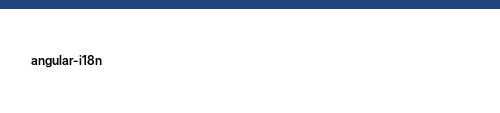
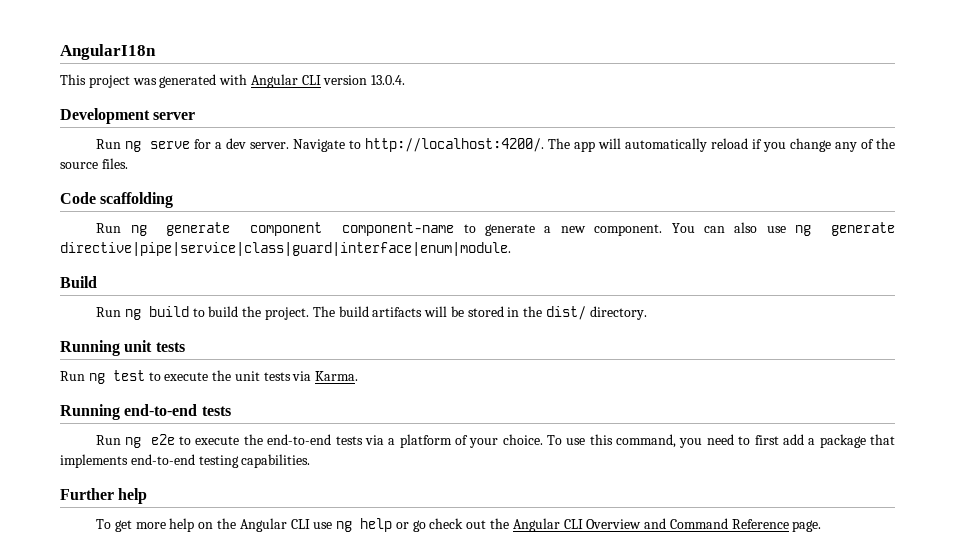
[31,55,102,68] angular-i18n -> [60,44,156,60] [60,74,406,88] [60,108,196,124] [96,138,896,152] [60,158,128,169] [60,192,174,208] [96,222,896,236] [60,242,511,256] [60,276,97,288] [96,306,647,320] [60,340,185,356] [60,370,359,384] [60,404,231,420] [96,434,895,448] [60,454,311,468] [60,488,148,504] [96,518,822,532] AngularI18n // This project was generated with Angular CLI version 13.0.4. // Development server // Run ng serve for a dev server. Navigate to http://localhost:4200/. The app will automatically reload if you change any of the source files. // Code scaffolding // Run ng generate component component-name to generate a new component. You can also use ng generate directive|pipe|service|class|guard|interface|enum|module. // Build // Run ng build to build the project. The build artifacts will be stored in the dist/ directory. // Running unit tests // Run ng test to execute the unit tests via Karma. // Running end-to-end tests // Run ng e2e to execute the end-to-end tests via a platform of your choice. To use this command, you need to first add a package that implements end-to-end testing capabilities. // Further help // To get more help on the Angular CLI use ng help or go check out the Angular CLI Overview and Command Reference page.

